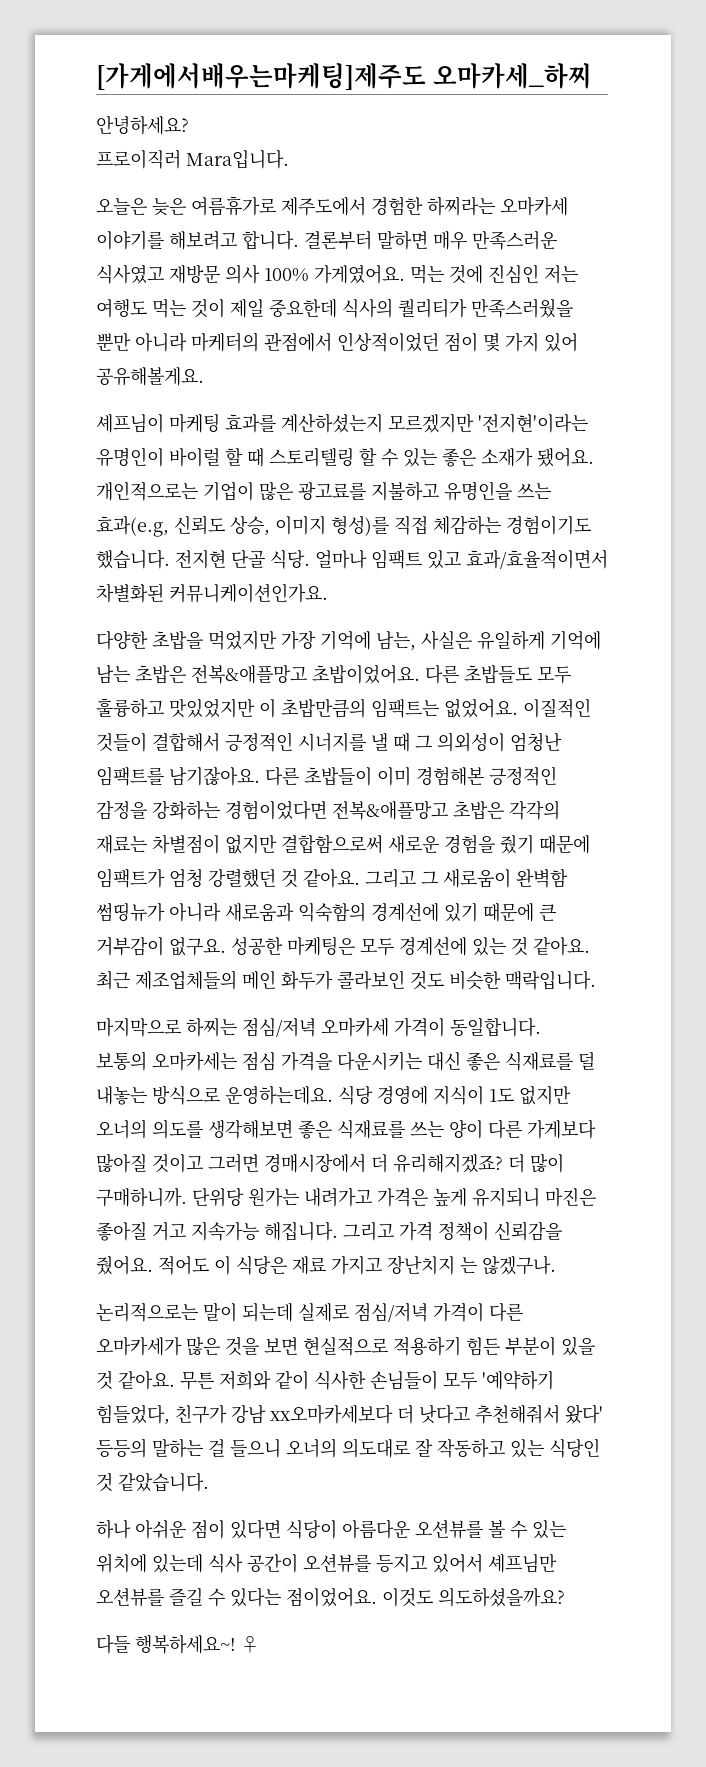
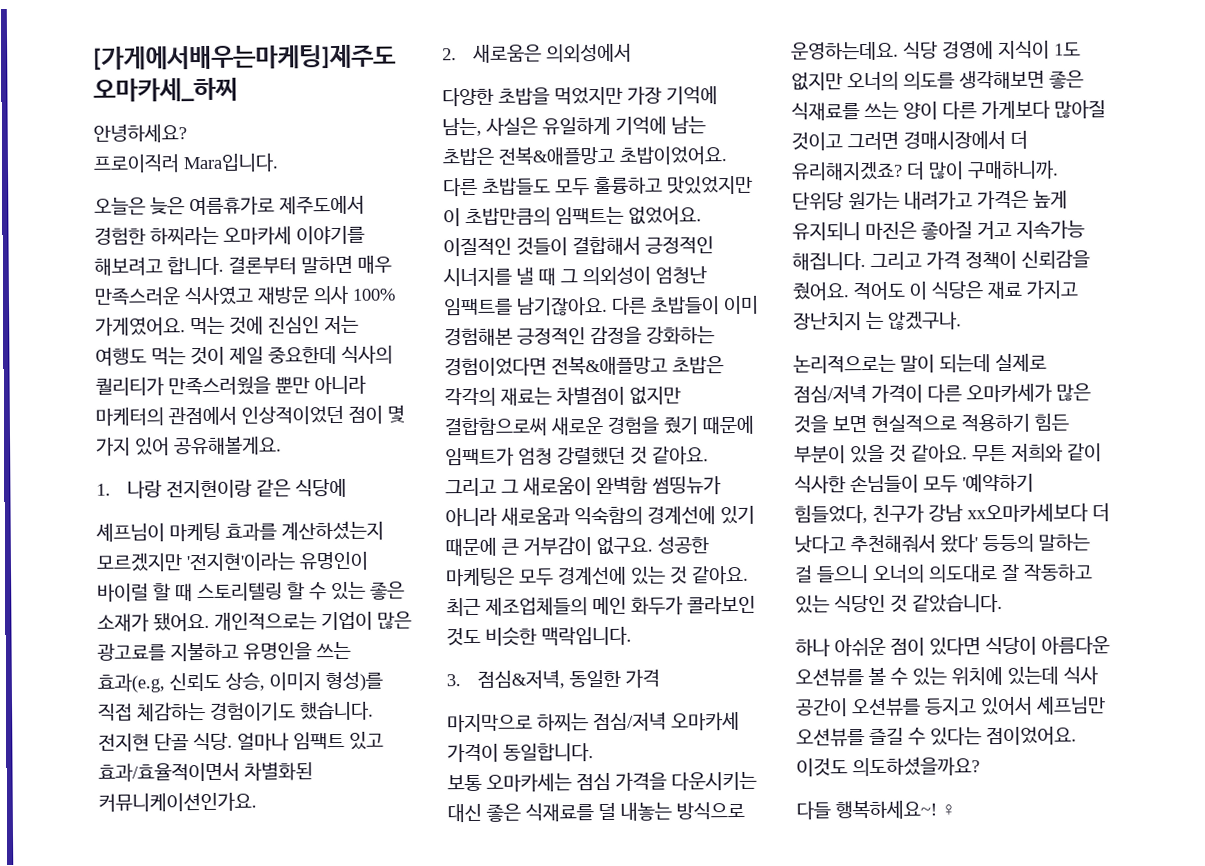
(204, 376) none -> [96,478,348,499] // 1. 나랑 전지현이랑 같은 식당에
(328, 593) none -> [442,43,633,63] // 2. 새로움은 의외성에서
(596, 980) none -> [446,669,661,689] // 3. 점심&저녁, 동일한 가격
[96,1051,147,1071] 보통의 -> [447,774,482,792] 보통

